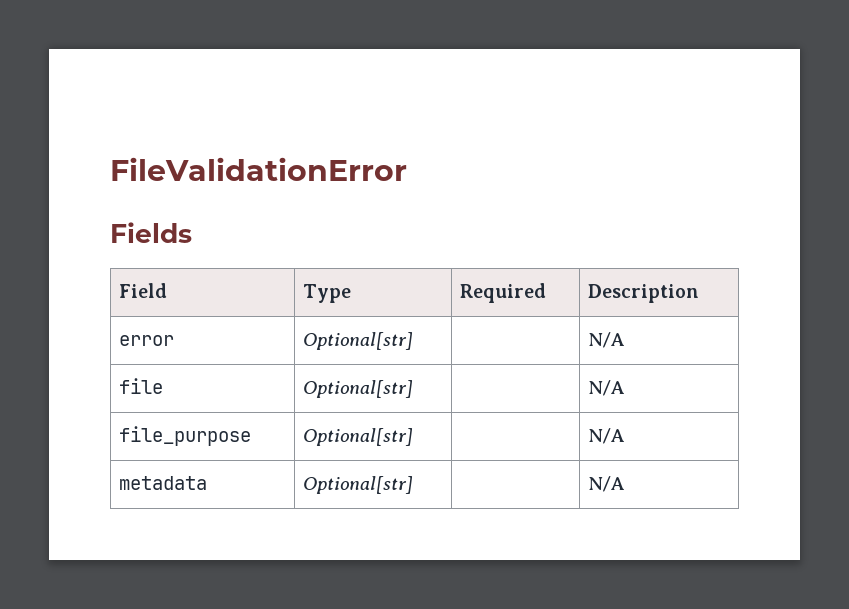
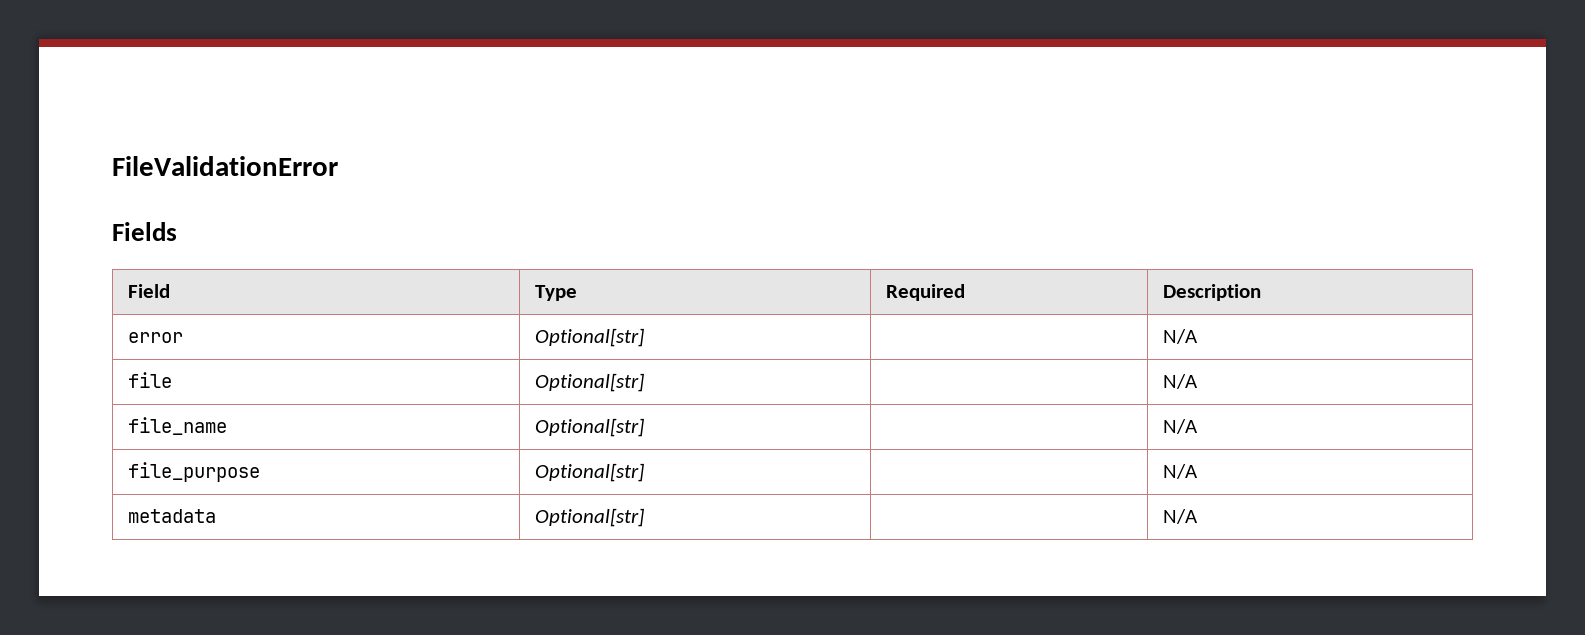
(625, 388) none -> [128,417,228,435] [535,418,645,437] [1163,419,1199,434] // file_name | Optional[str] | | N/A

